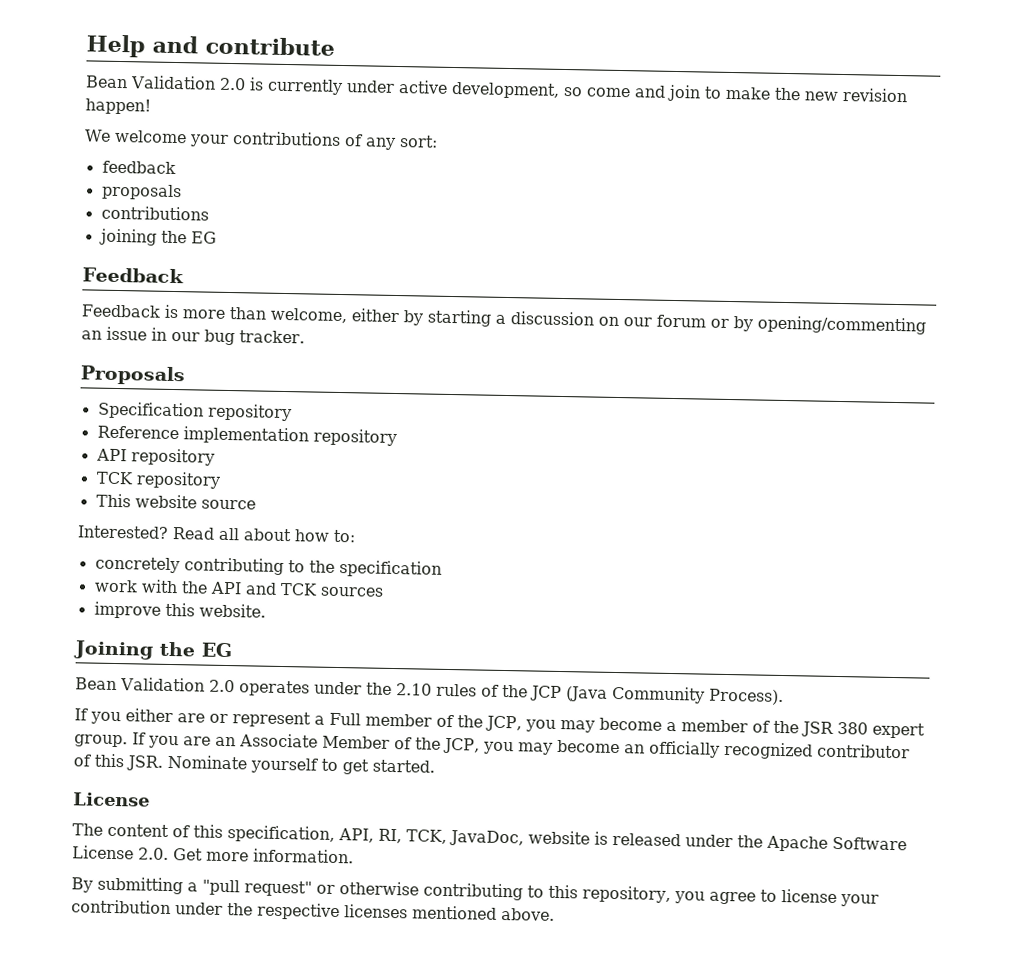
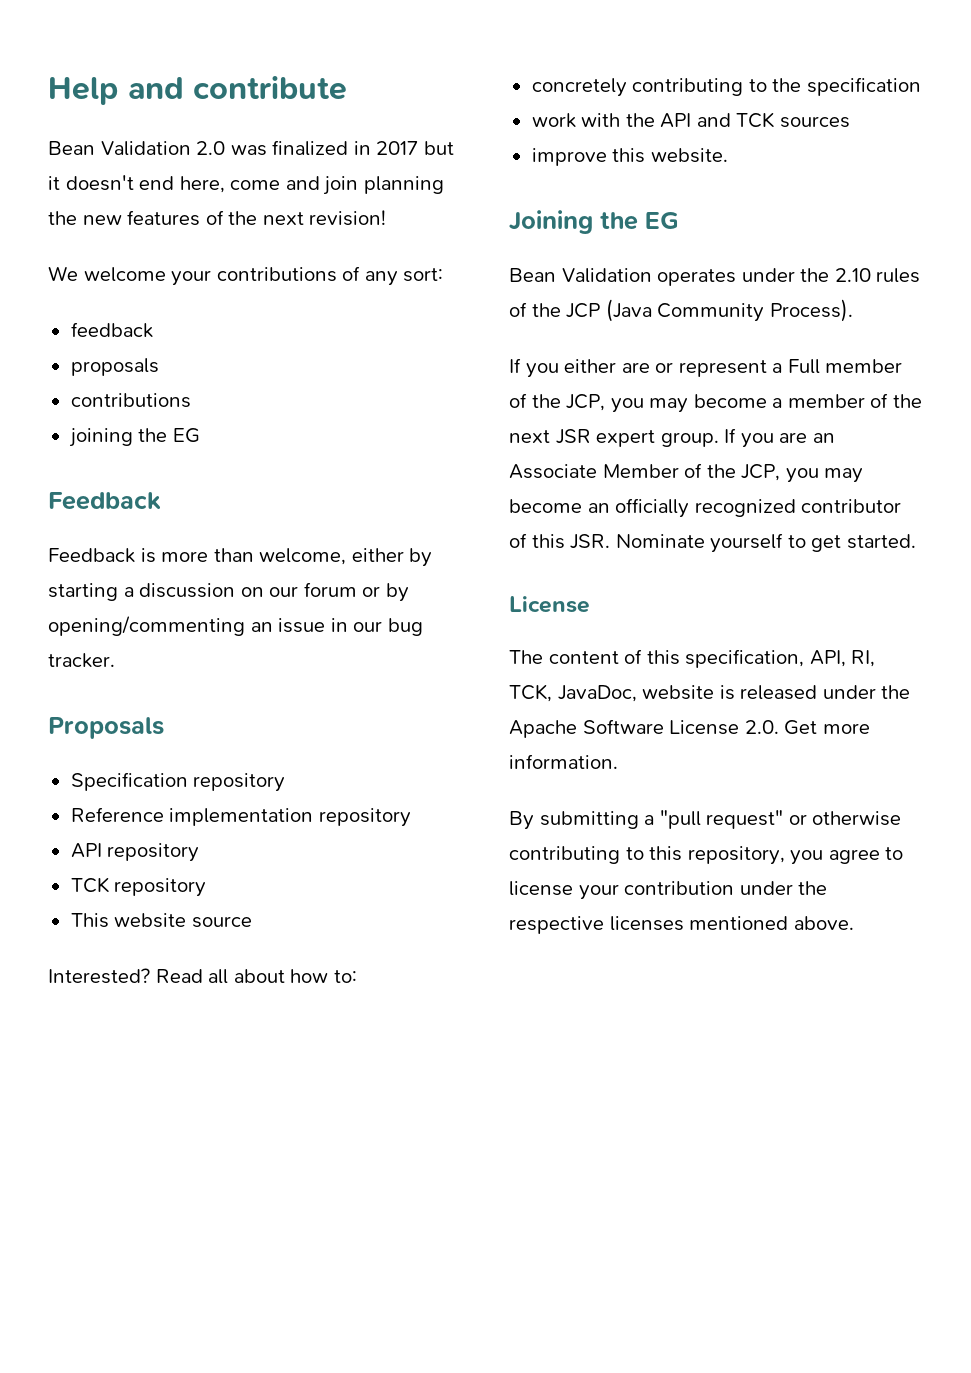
[248,77,908,103] [85,98,151,115] is currently under active development, so come and join to make the new revision happen! -> [230,140,454,156] [48,175,444,195] [48,210,387,226] was finalized in 2017 but it doesn't end here, come and join planning the new features of the next revision!
[208,679,235,693] 2.0 -> (652, 275) none
[800,721,868,737] JSR 380 -> [509,429,591,444] next JSR

